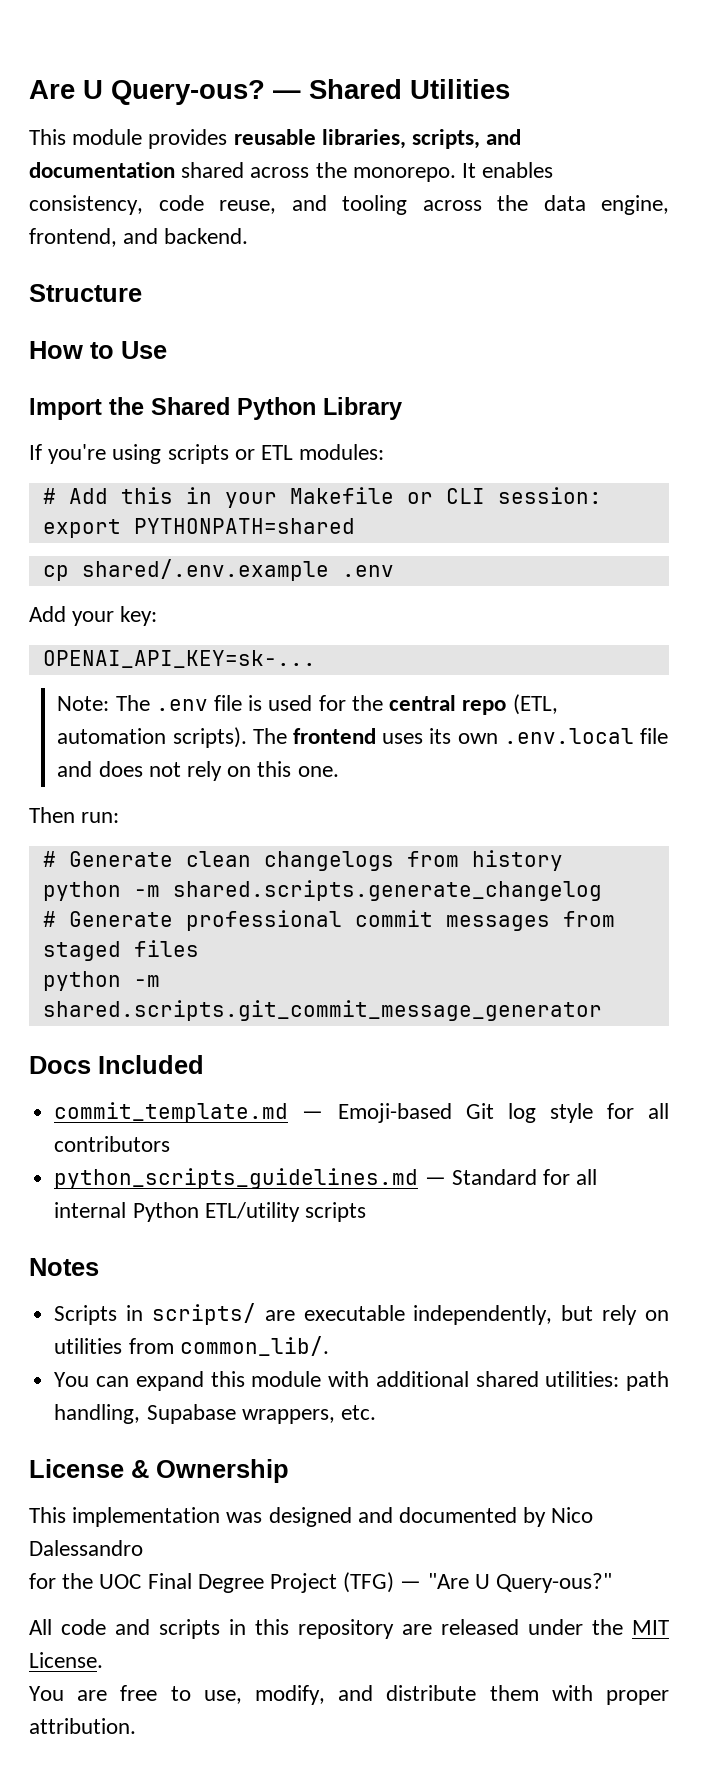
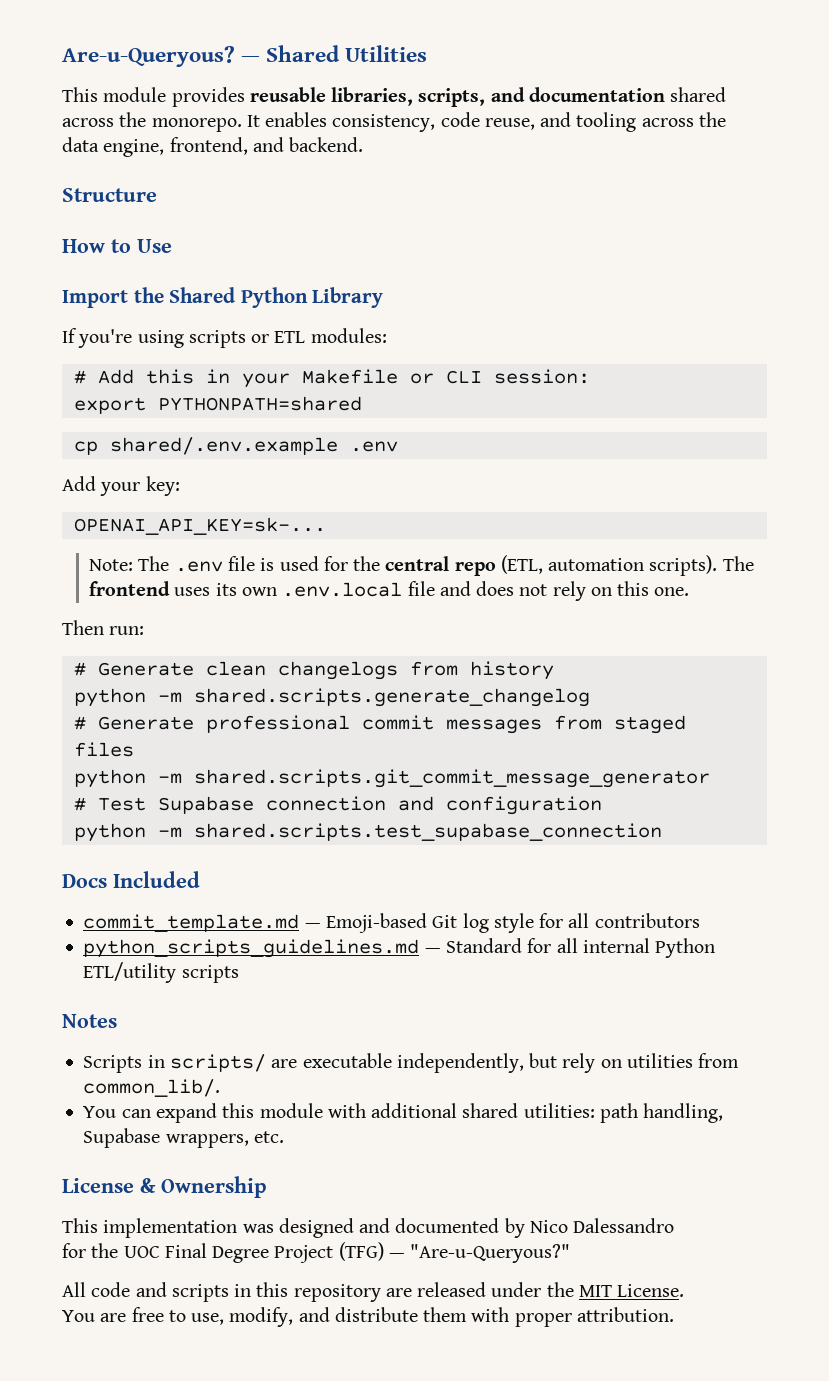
[29,80,265,105] Are U Query-ous? -> [62,46,235,67] Are-u-Queryous?
(602, 1010) none -> [73,796,602,815] [73,823,662,842] // # Test Supabase connection and configuration // python -m shared.scripts.test_supabase_connection
[427,1573,613,1593] "Are U Query-ous?" -> [410,1244,571,1263] "Are-u-Queryous?"

